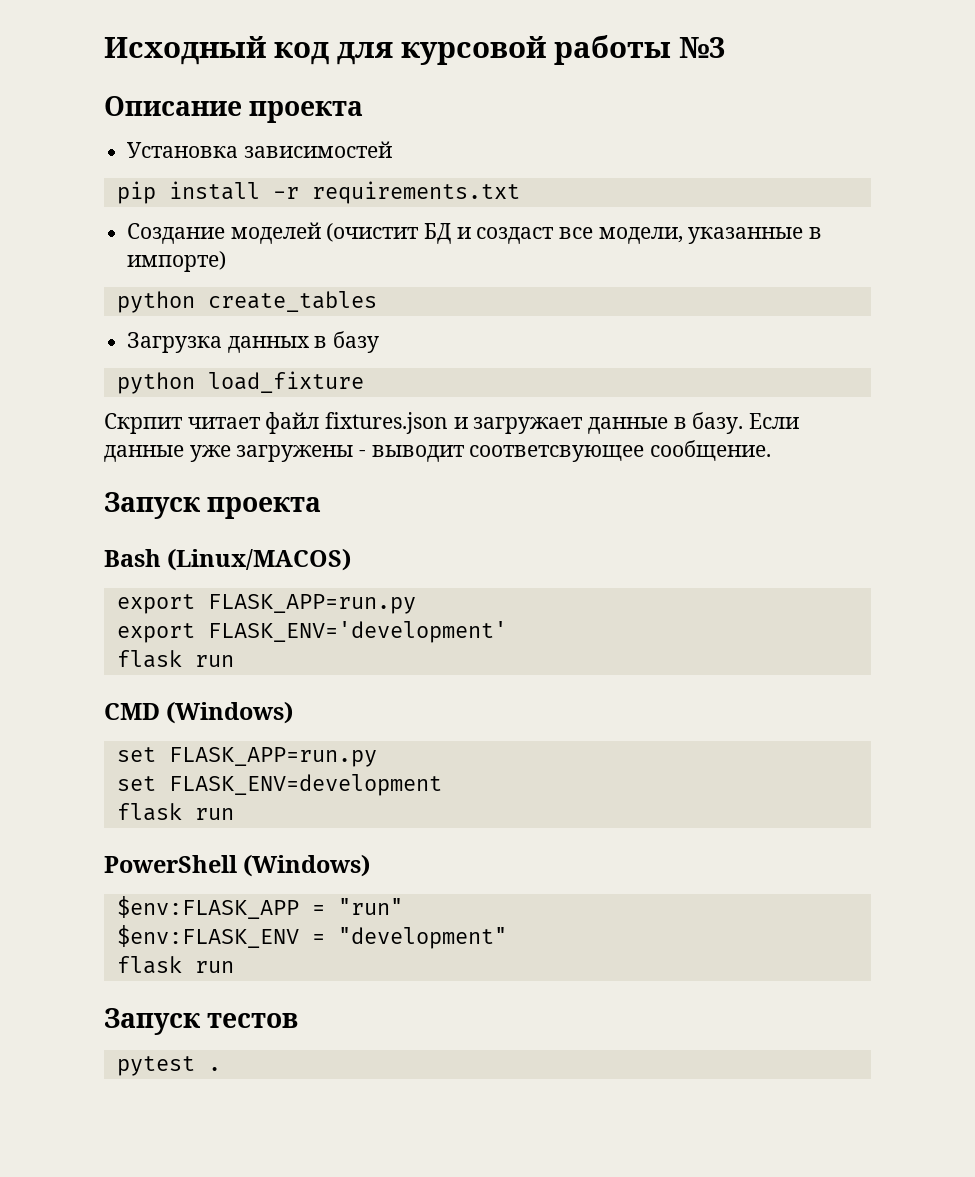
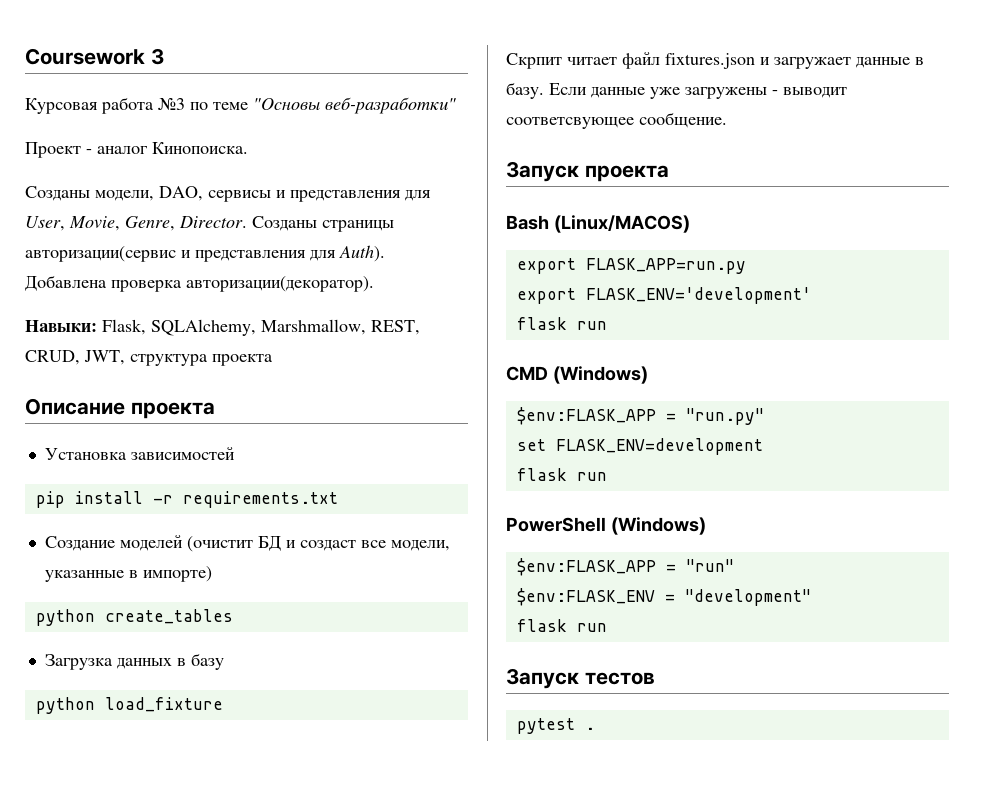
[104,35,725,65] Исходный код для курсовой работы №3 -> [25,48,164,65] [25,97,456,114] [25,142,248,158] [25,186,431,202] [25,216,394,232] [25,245,385,262] [25,275,374,292] [25,319,420,336] [25,350,273,366] Coursework 3 // Курсовая работа №3 по теме "Основы веб-разработки" // Проект - аналог Кинопоиска. // Созданы модели, DAO, сервисы и представления для User, Movie, Genre, Director. Созданы страницы авторизации(сервис и представления для Auth). Добавлена проверка авторизации(декоратор). // Навыки: Flask, SQLAlchemy, Marshmallow, REST, CRUD, JWT, структура проекта
[116,747,377,767] set FLASK_APP=run.py -> [516,407,764,425] $env:FLASK_APP = "run.py"

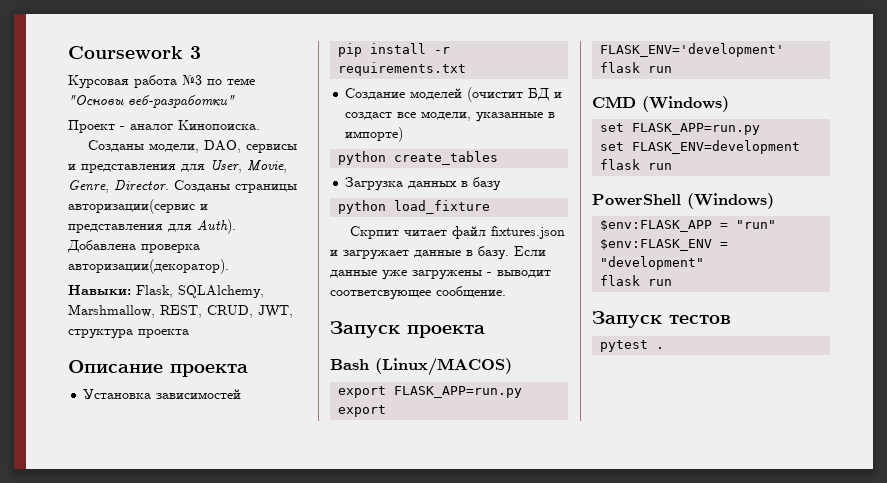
[516,407,764,425] $env:FLASK_APP = "run.py" -> [600,123,761,135] set FLASK_APP=run.py

